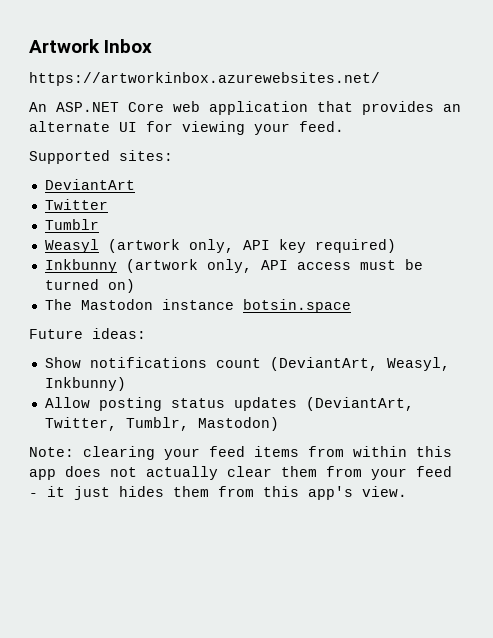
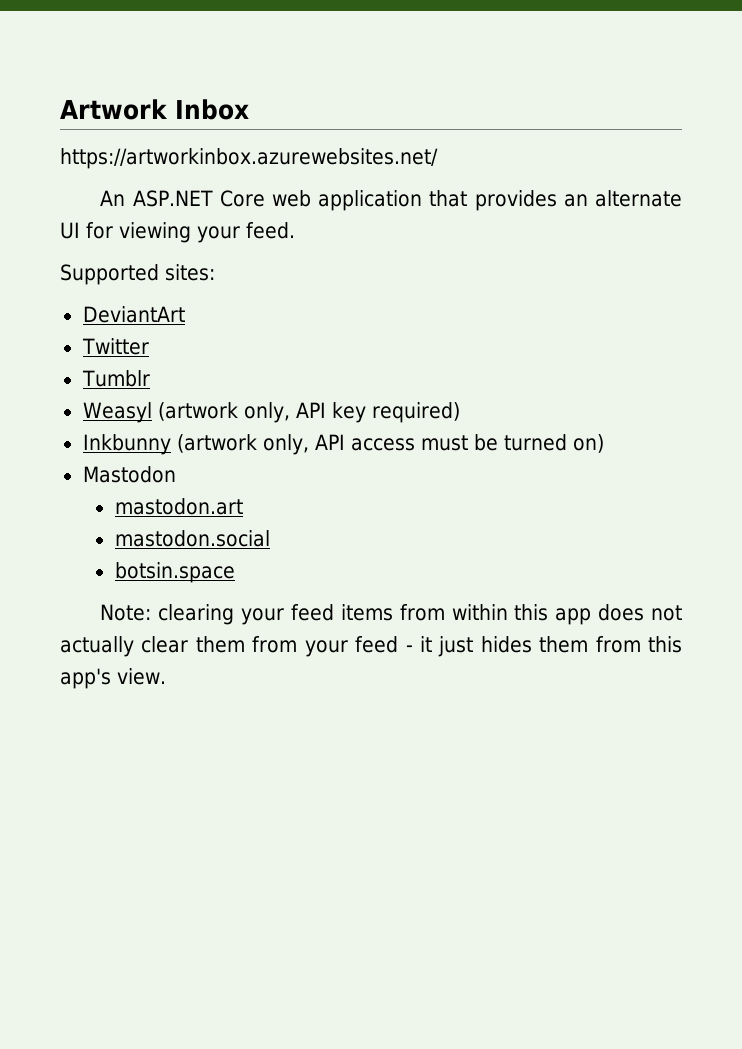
[44,299,72,310] The -> (604, 443) none
[161,299,234,310] instance -> [114,498,243,515] [114,530,270,547] // mastodon.art // mastodon.social //
[29,328,146,339] [44,357,450,371] [44,377,126,391] [44,397,414,411] [44,417,279,431] // Future ideas: // Show notifications count (DeviantArt, Weasyl, Inkbunny) // Allow posting status updates (DeviantArt, Twitter, Tumblr, Mastodon) -> (235, 572) none

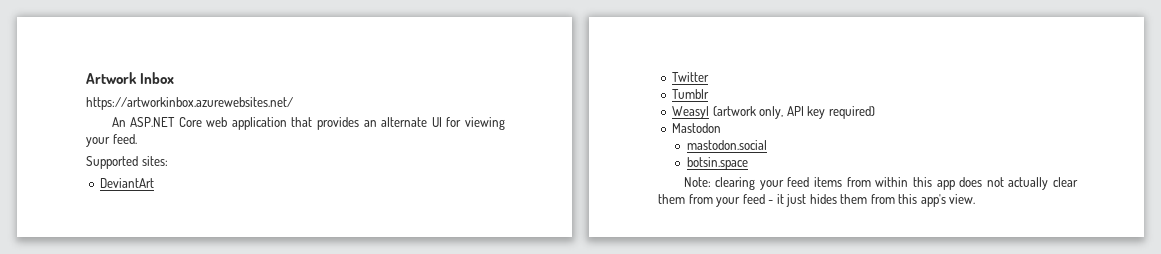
[82,434,604,455] // Inkbunny (artwork only, API access must be turned on) -> (875, 112) none
[114,498,243,515] // mastodon.art -> (722, 128) none

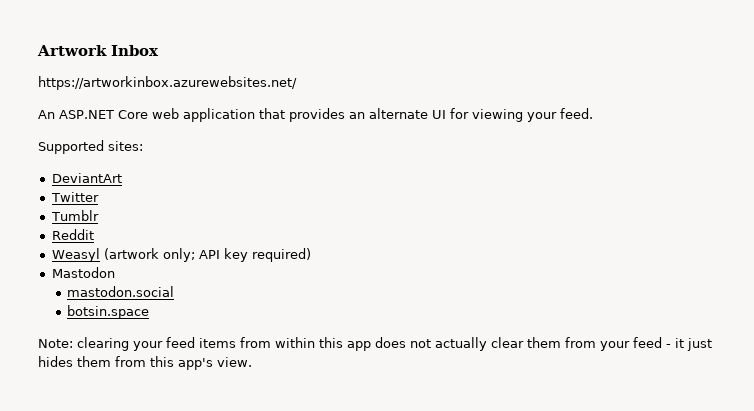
(710, 94) none -> [51,229,94,240] // Reddit
[759,106,784,119] only, -> [162,248,195,262] only;

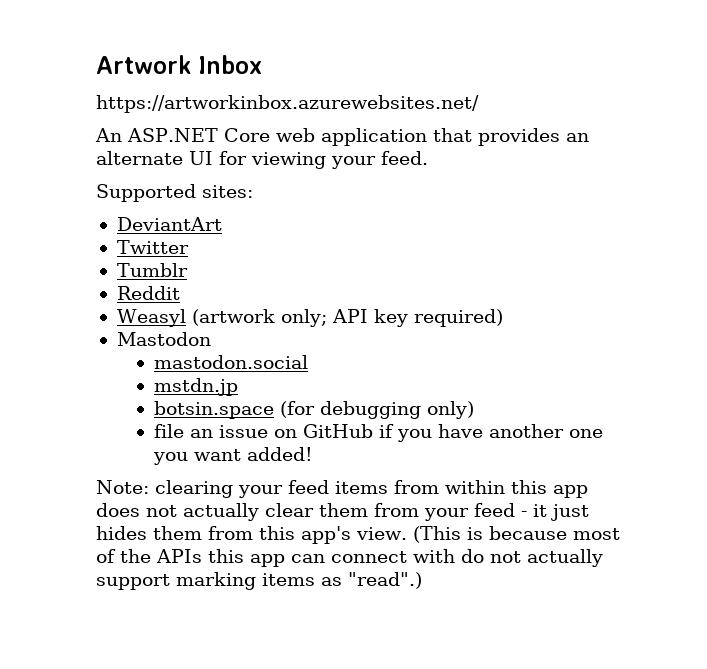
(174, 291) none -> [154,378,239,396] // mstdn.jp
(149, 312) none -> [280,401,475,419] [154,424,604,442] [153,447,314,465] (for debugging only) // file an issue on GitHub if you have another one you want added!
(252, 362) none -> [412,526,620,543] [96,549,603,567] [96,572,422,590] (This is because most of the APIs this app can connect with do not actually support marking items as "read".)

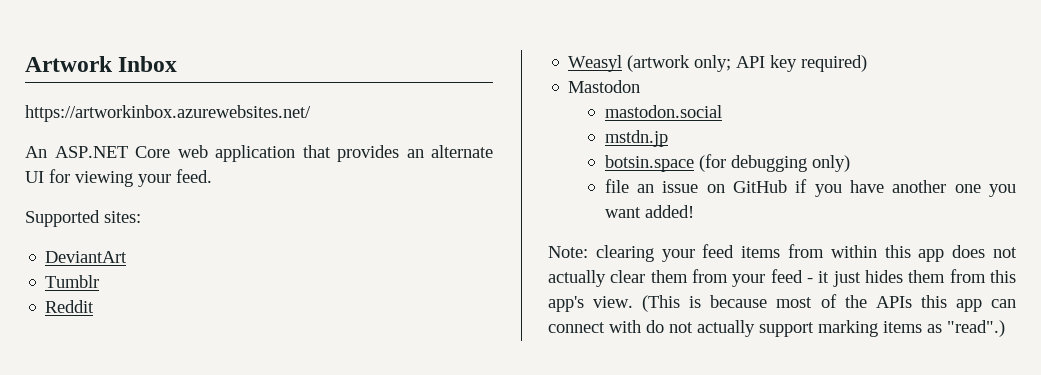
[116,240,189,254] // Twitter -> (128, 257) none

